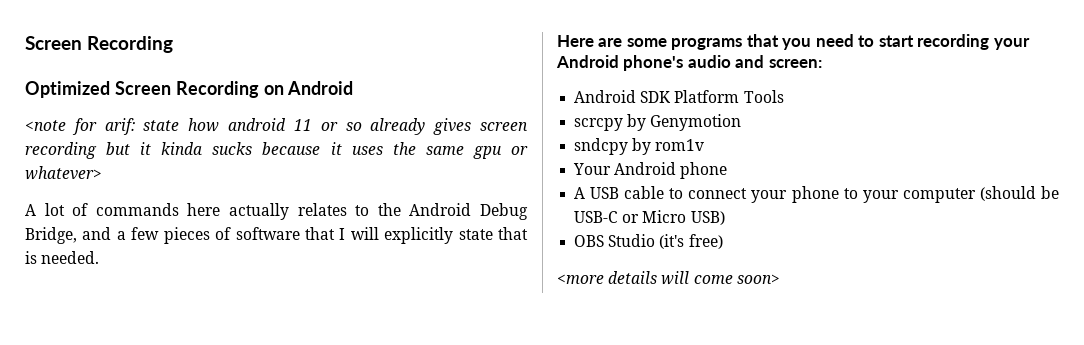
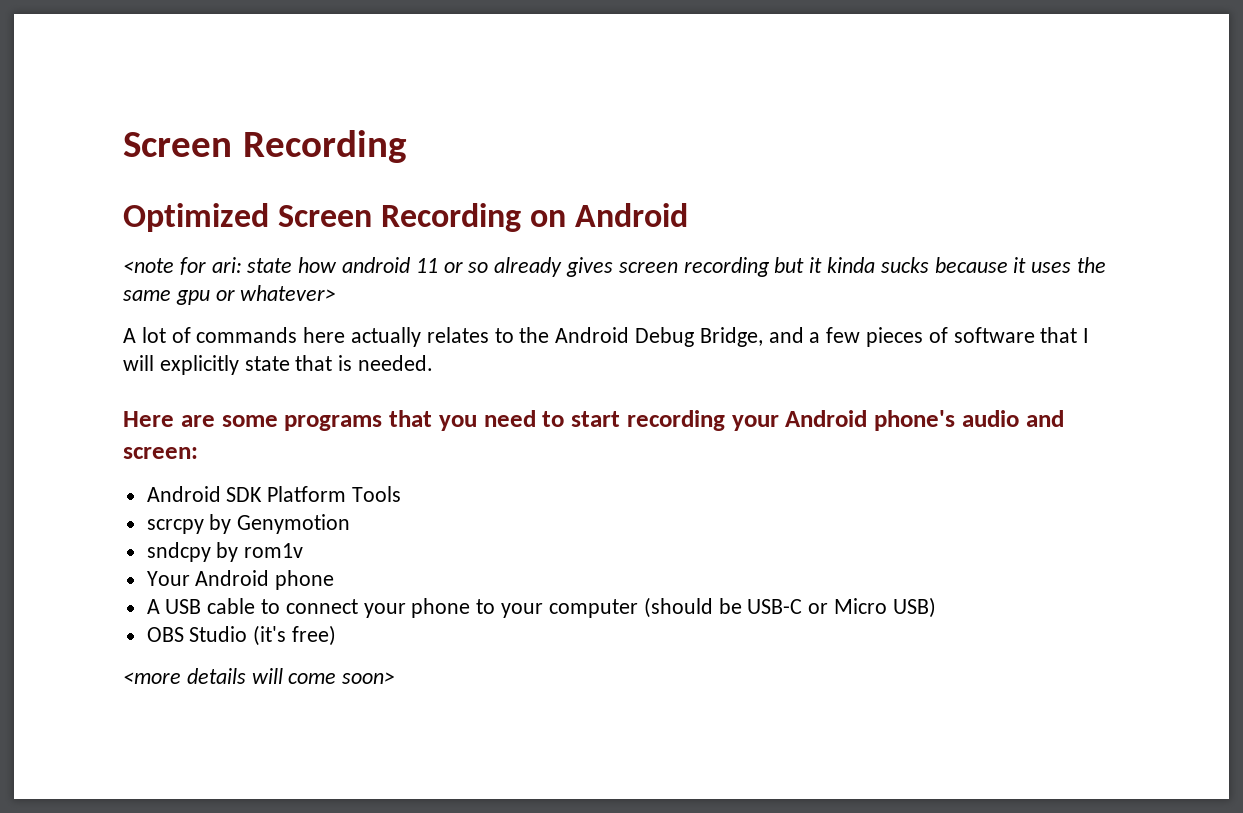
[104,118,135,135] arif: -> [211,257,242,273] ari:

